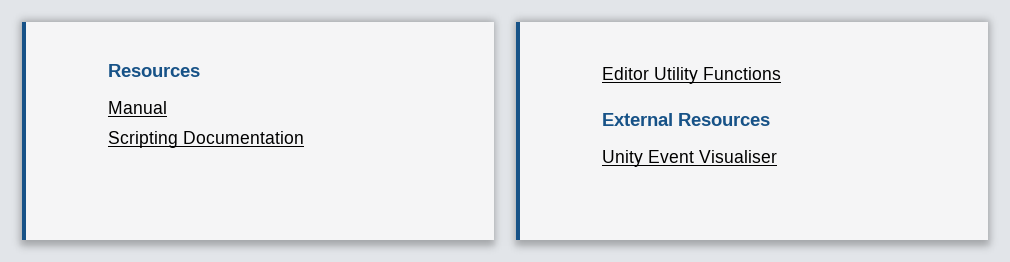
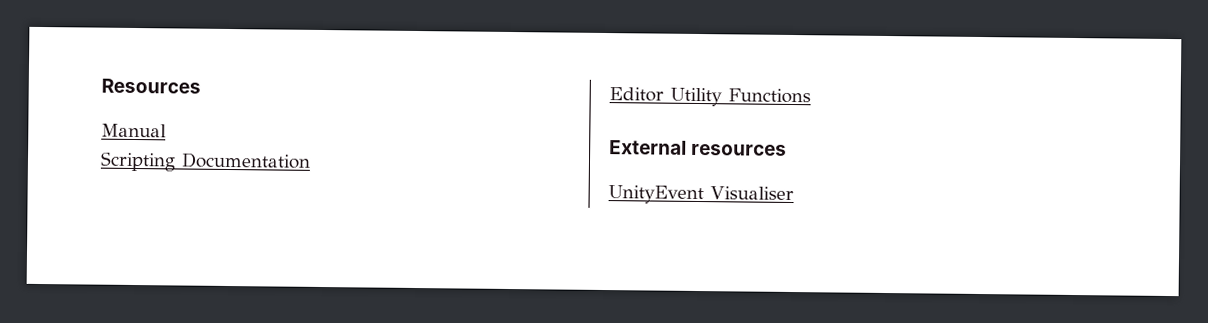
[678,113,770,126] [602,150,694,167] Resources // Unity Event -> [691,143,788,156] [608,185,704,205] resources // UnityEvent

